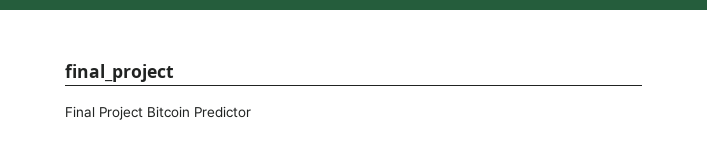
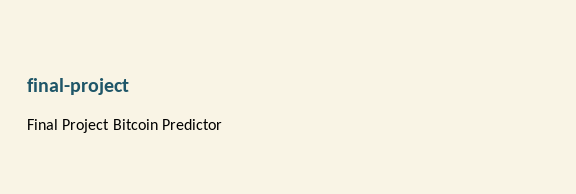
[65,64,174,82] final_project -> [27,78,129,95] final-project

